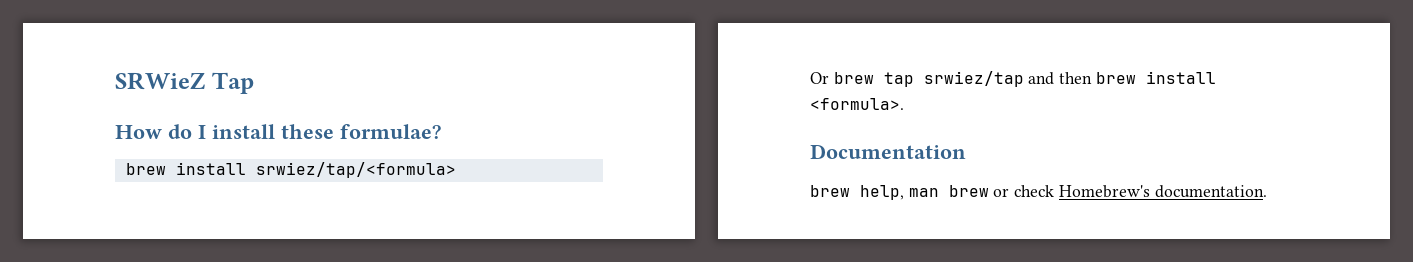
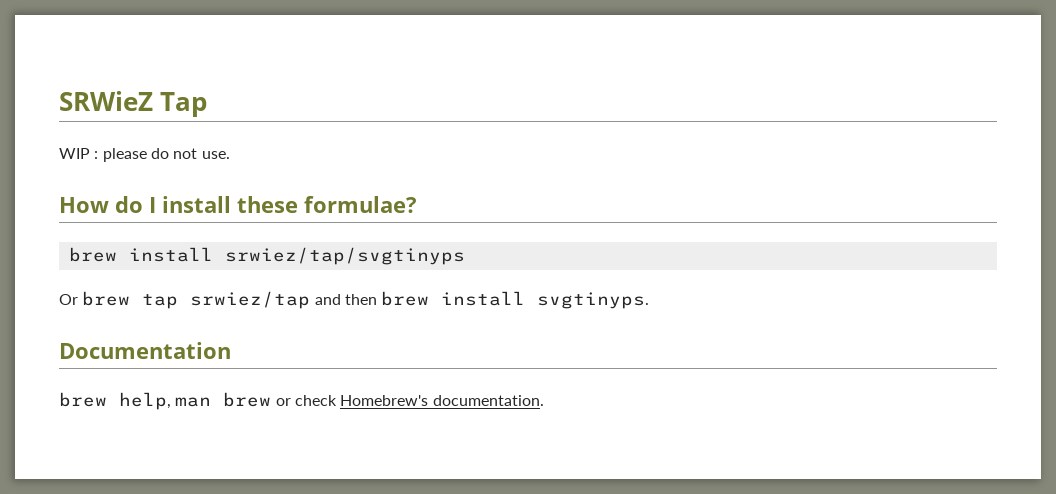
(254, 83) none -> [59,148,230,162] // WIP : please do not use.
[255,162,456,178] srwiez/tap/<formula> -> [224,247,465,265] srwiez/tap/svgtinyps
[810,98,904,110] <formula>. -> [537,292,650,309] svgtinyps.

